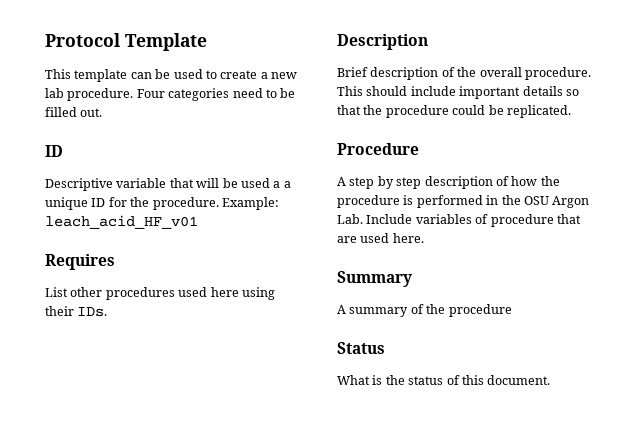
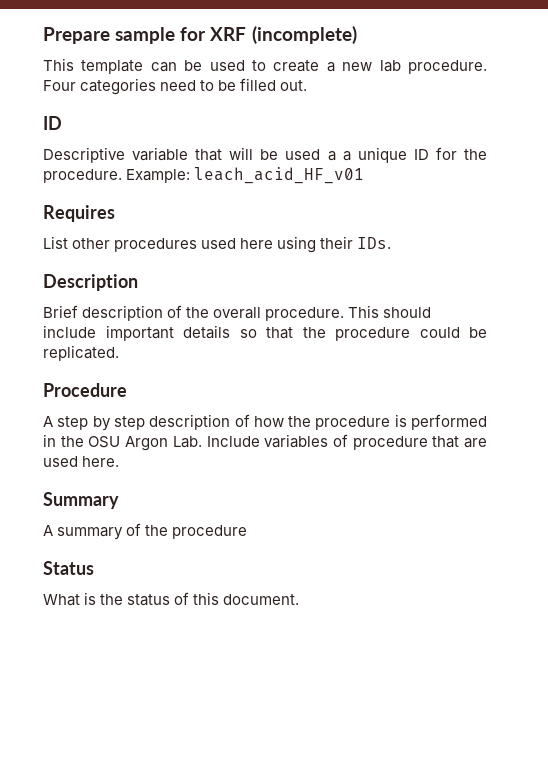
[45,33,207,51] Protocol Template -> [43,26,357,44] Prepare sample for XRF (incomplete)

